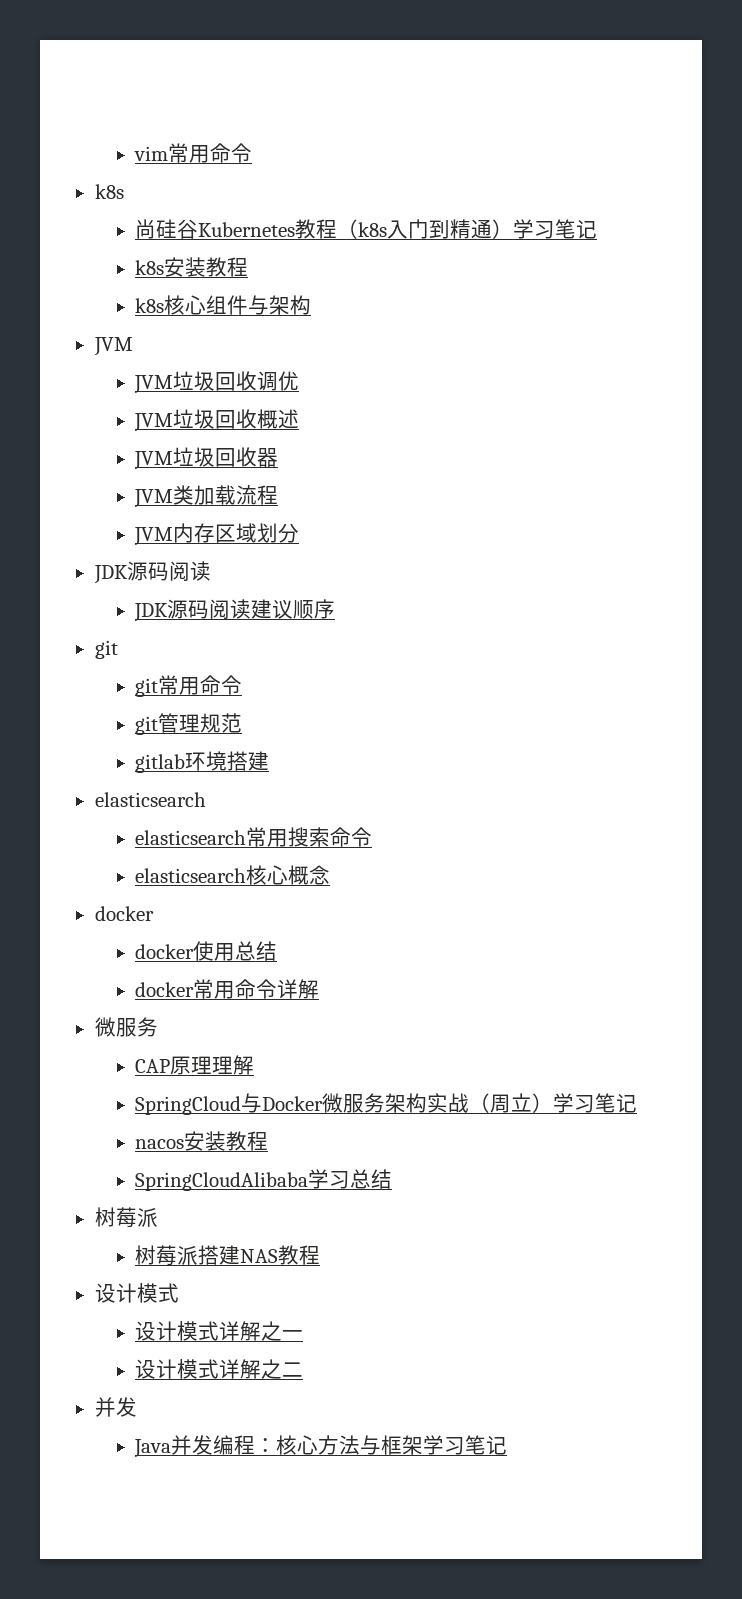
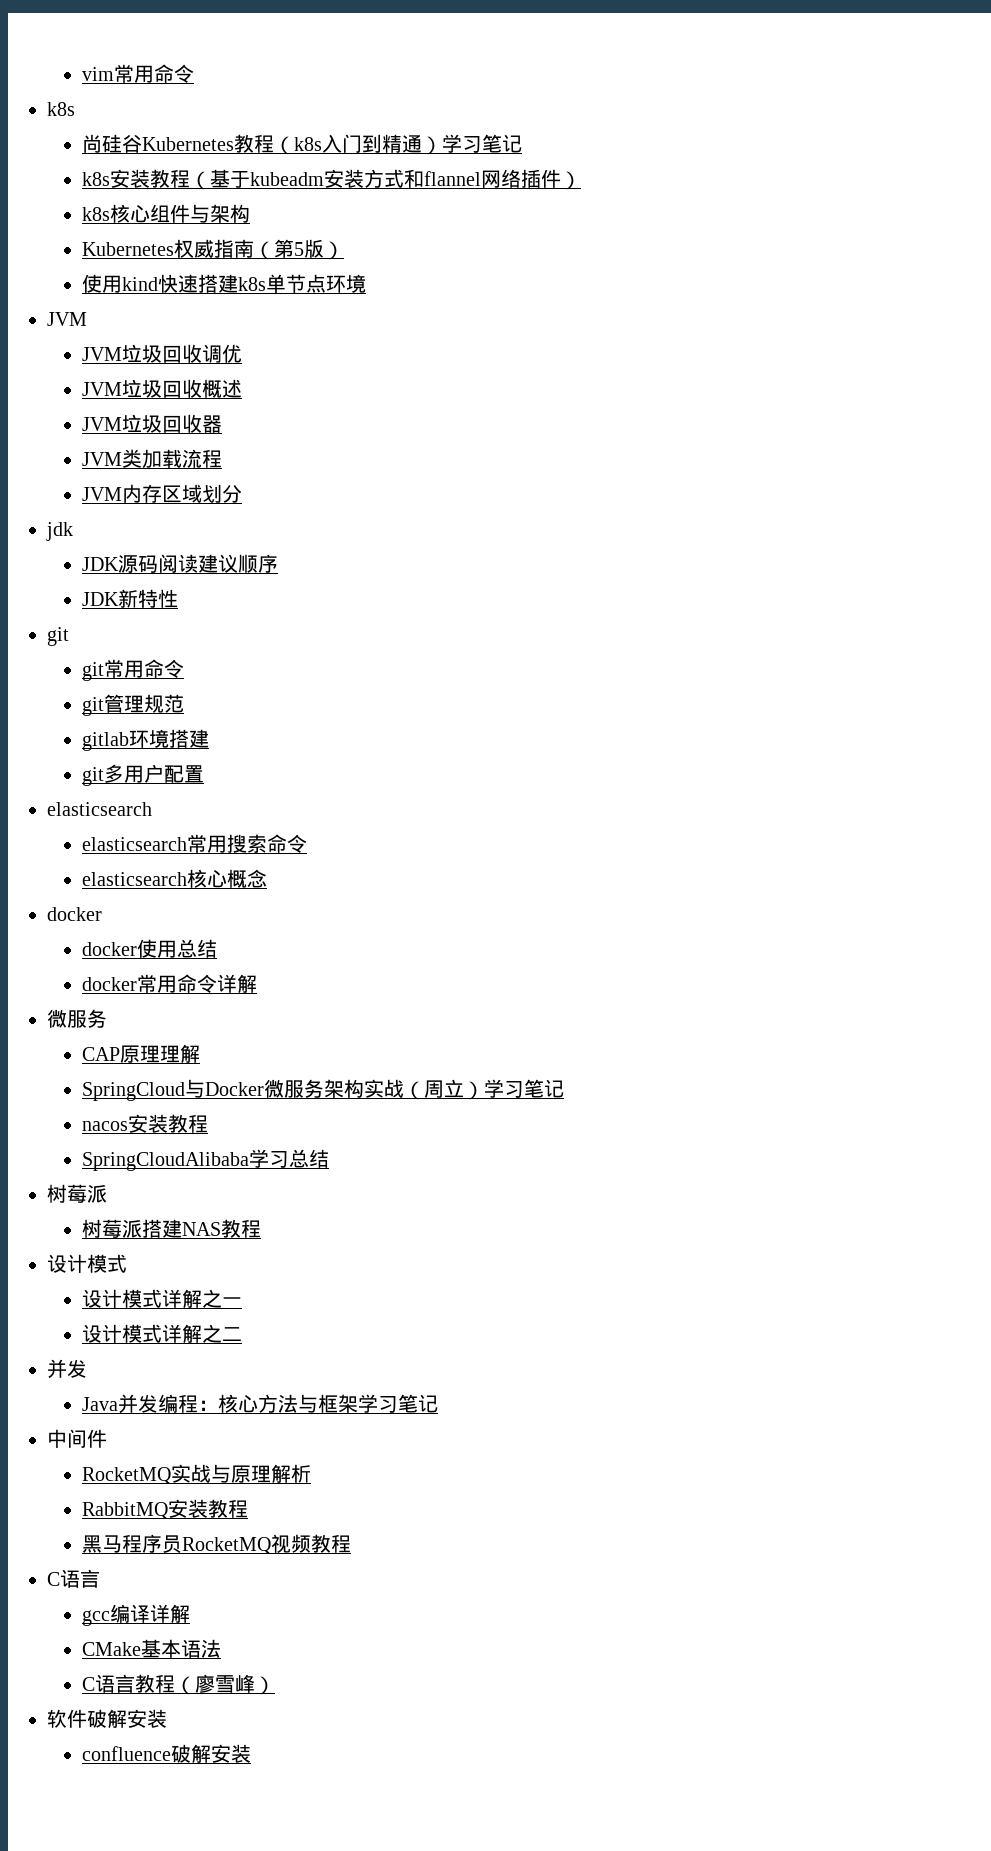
(249, 267) none -> [190,169,582,190] （基于kubeadm安装方式和flannel网络插件）
(312, 305) none -> [82,239,345,260] [82,274,367,293] // Kubernetes权威指南（第5版） // 使用kind快速搭建k8s单节点环境
[93,561,211,584] JDK源码阅读 -> [46,522,73,541] jdk
(336, 609) none -> [82,589,179,608] // JDK新特性
(270, 761) none -> [82,764,205,786] // git多用户配置
(508, 1445) none -> [47,1429,107,1448] [82,1464,312,1484] [82,1499,249,1519] [82,1534,352,1554] [47,1569,100,1588] [82,1604,191,1626] [82,1639,222,1658] [82,1674,276,1695] [47,1709,167,1728] [82,1744,252,1763] // 中间件 // RocketMQ实战与原理解析 // RabbitMQ安装教程 // 黑马程序员RocketMQ视频教程 // C语言 // gcc编译详解 // CMake基本语法 // C语言教程（廖雪峰） // 软件破解安装 // confluence破解安装

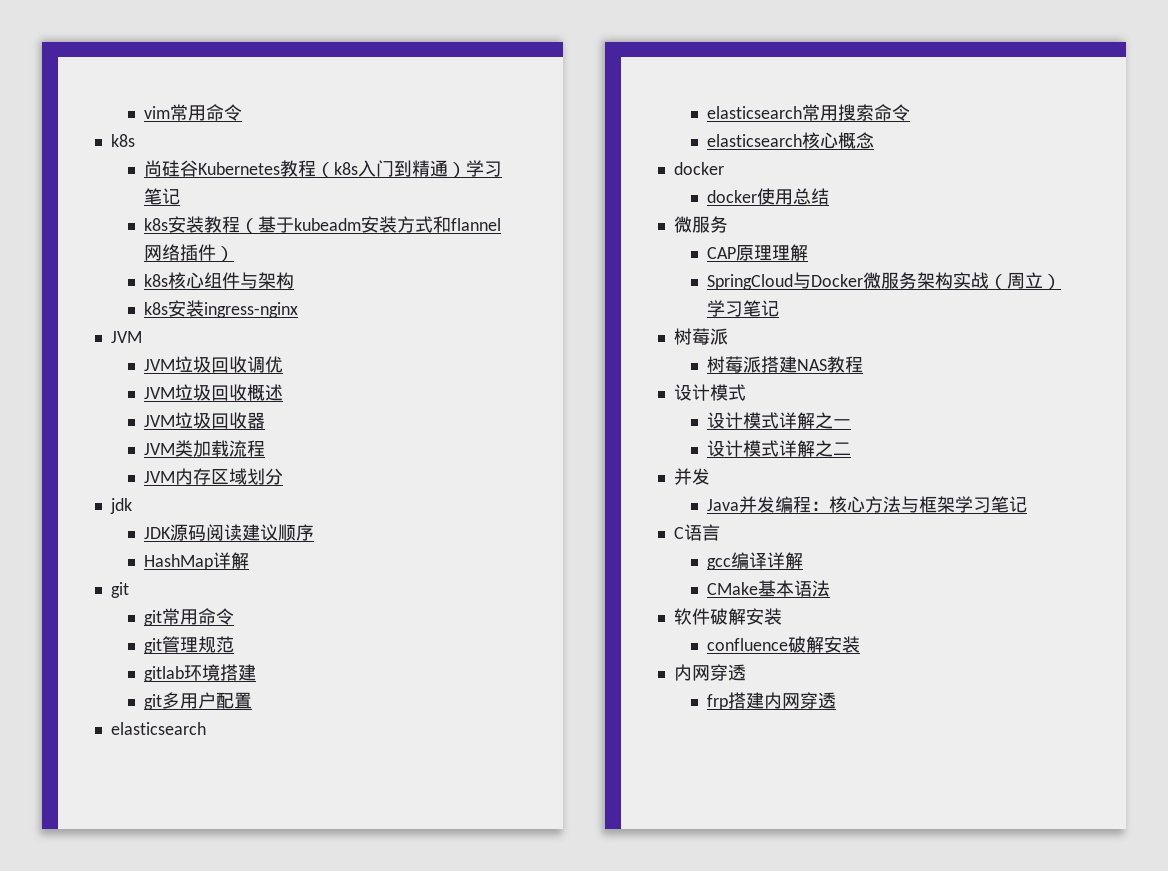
[82,239,345,260] [82,274,367,293] Kubernetes权威指南（第5版） // 使用kind快速搭建k8s单节点环境 -> [144,300,299,318] k8s安装ingress-nginx
[82,589,179,608] JDK新特性 -> [144,552,250,570] HashMap详解
[82,974,258,993] // docker常用命令详解 -> (830, 196) none
[82,1114,209,1133] [82,1149,330,1171] // nacos安装教程 // SpringCloudAlibaba学习总结 -> (780, 308) none
[47,1429,107,1448] [82,1464,312,1484] [82,1499,249,1519] [82,1534,352,1554] // 中间件 // RocketMQ实战与原理解析 // RabbitMQ安装教程 // 黑马程序员RocketMQ视频教程 -> (1028, 504) none
[82,1674,276,1695] // C语言教程（廖雪峰） -> (831, 588) none
(252, 1753) none -> [673,664,746,681] [707,692,837,710] // 内网穿透 // frp搭建内网穿透

